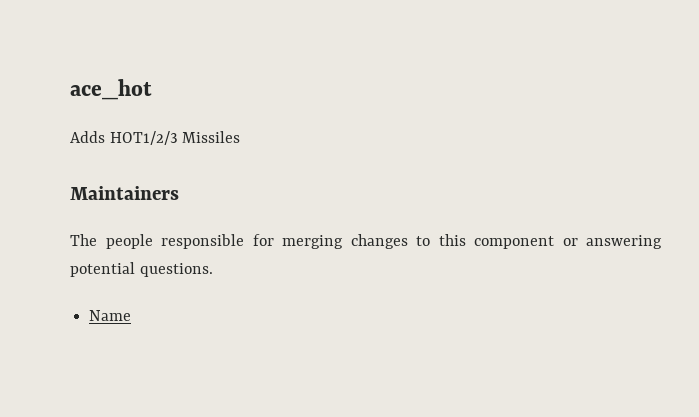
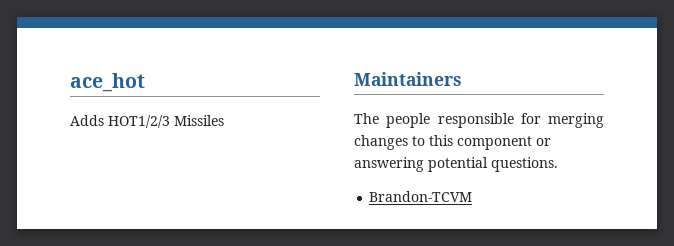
[89,310,132,321] Name -> [369,191,473,202] Brandon-TCVM

